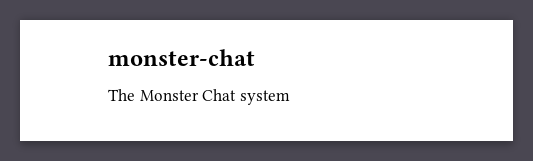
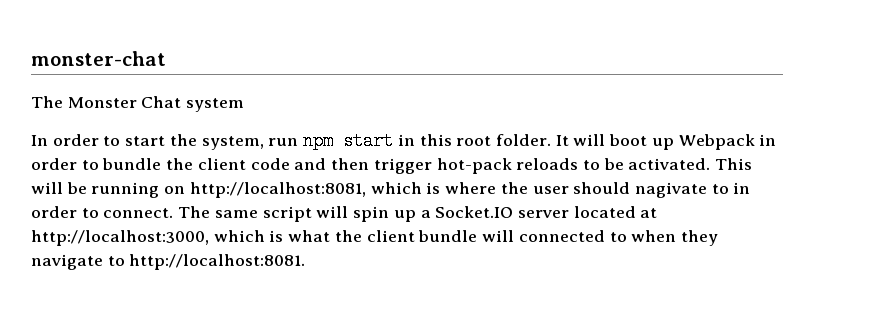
(290, 97) none -> [31,132,777,150] [31,158,753,174] [31,182,751,198] [31,206,658,222] [31,230,718,246] [31,254,306,270] // In order to start the system, run npm start in this root folder. It will boot up Webpack in order to bundle the client code and then trigger hot-pack reloads to be activated. This will be running on http://localhost:8081, which is where the user should nagivate to in order to connect. The same script will spin up a Socket.IO server located at http://localhost:3000, which is what the client bundle will connected to when they navigate to http://localhost:8081.

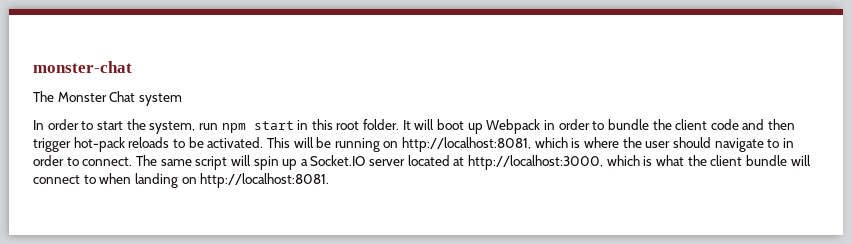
[634,182,707,198] nagivate -> [714,138,764,152] navigate
[518,230,605,242] connected -> [33,175,80,184] connect
[680,230,718,246] [31,254,125,270] they navigate to -> [134,173,197,188] landing on

